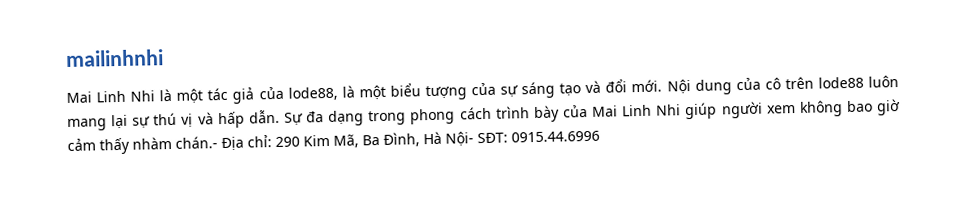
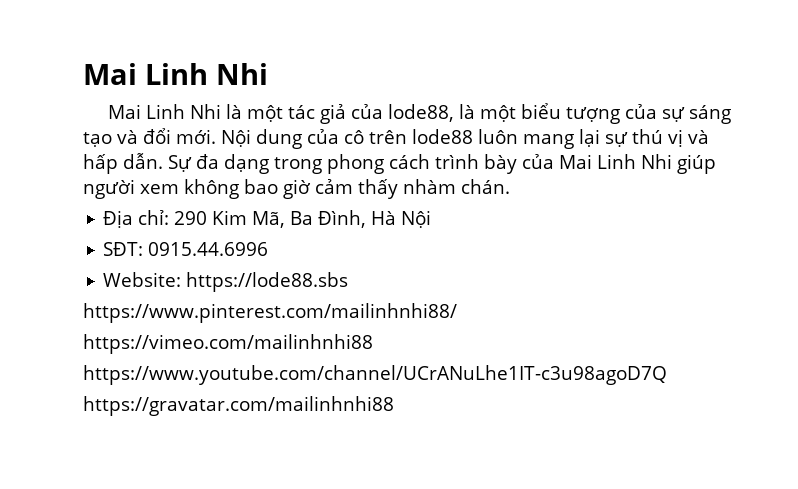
[65,49,164,67] mailinhnhi -> [83,63,268,85] Mai Linh Nhi
[175,136,218,149] chán.- -> [461,179,510,194] chán. //
[445,131,474,147] Nội- -> [401,210,432,228] Nội //
(600, 136) none -> [103,272,349,292] [83,303,457,323] [83,334,373,354] [83,365,667,385] [83,396,394,416] // Website: https://lode88.sbs // https://www.pinterest.com/mailinhnhi88/ // https://vimeo.com/mailinhnhi88 // https://www.youtube.com/channel/UCrANuLhe1IT-c3u98agoD7Q // https://gravatar.com/mailinhnhi88

